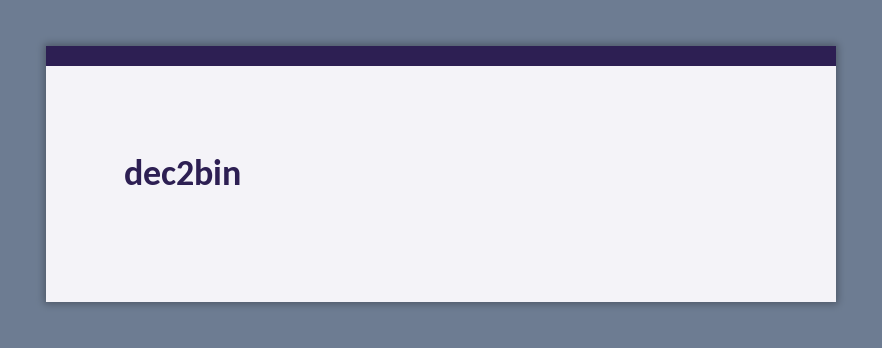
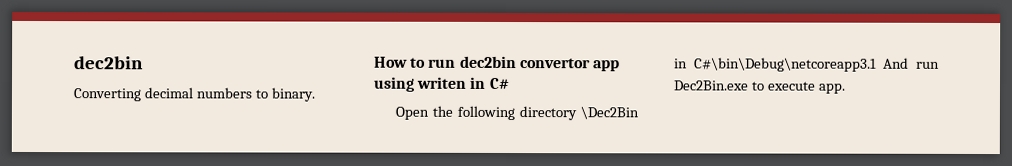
[124,159,241,185] dec2bin -> [74,56,144,70] [73,87,315,102] [374,55,620,72] [373,76,510,92] [394,105,639,121] [674,57,940,72] [673,80,845,94] dec2bin // Converting decimal numbers to binary. // How to run dec2bin convertor app using writen in C# // Open the following directory \Dec2Bin in C#\bin\Debug\netcoreapp3.1 And run Dec2Bin.exe to execute app.

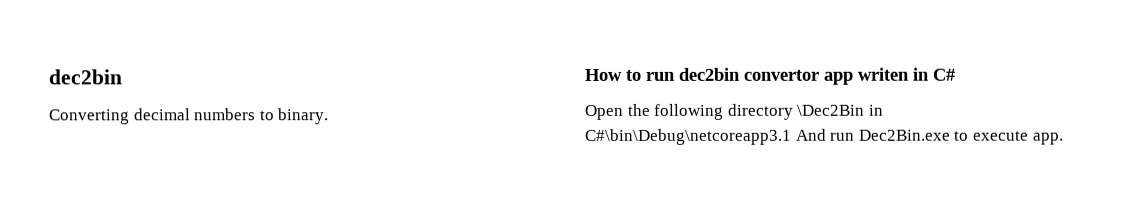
[373,76,415,92] using -> (853, 78) none

